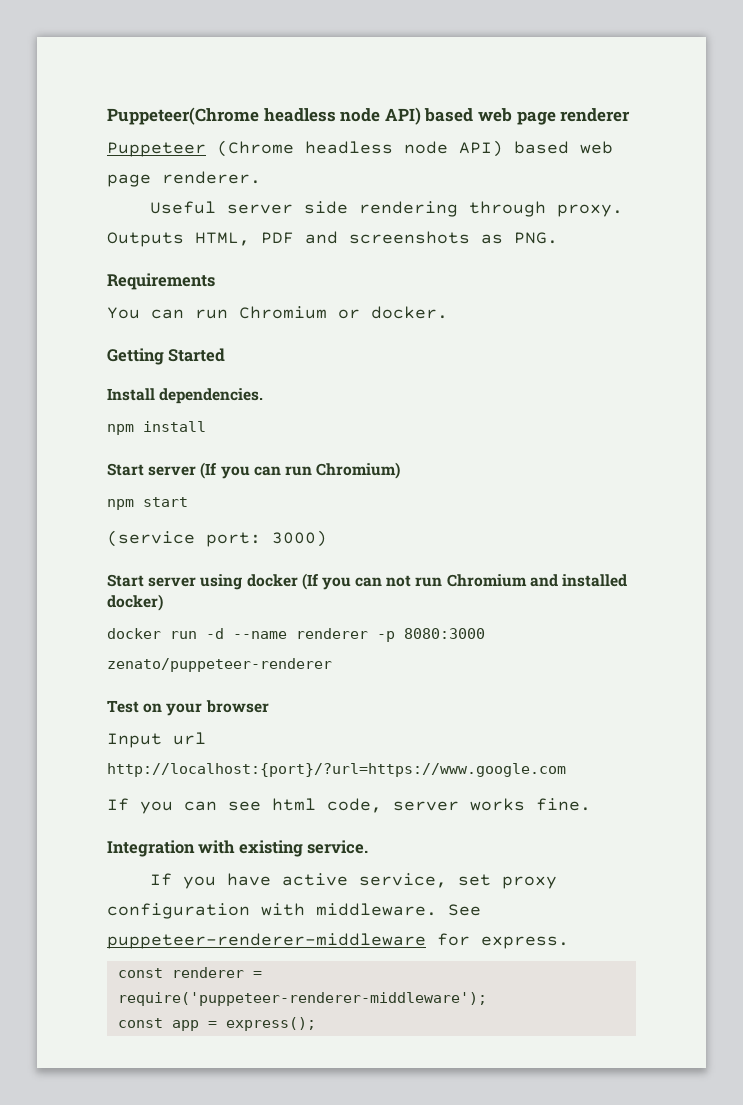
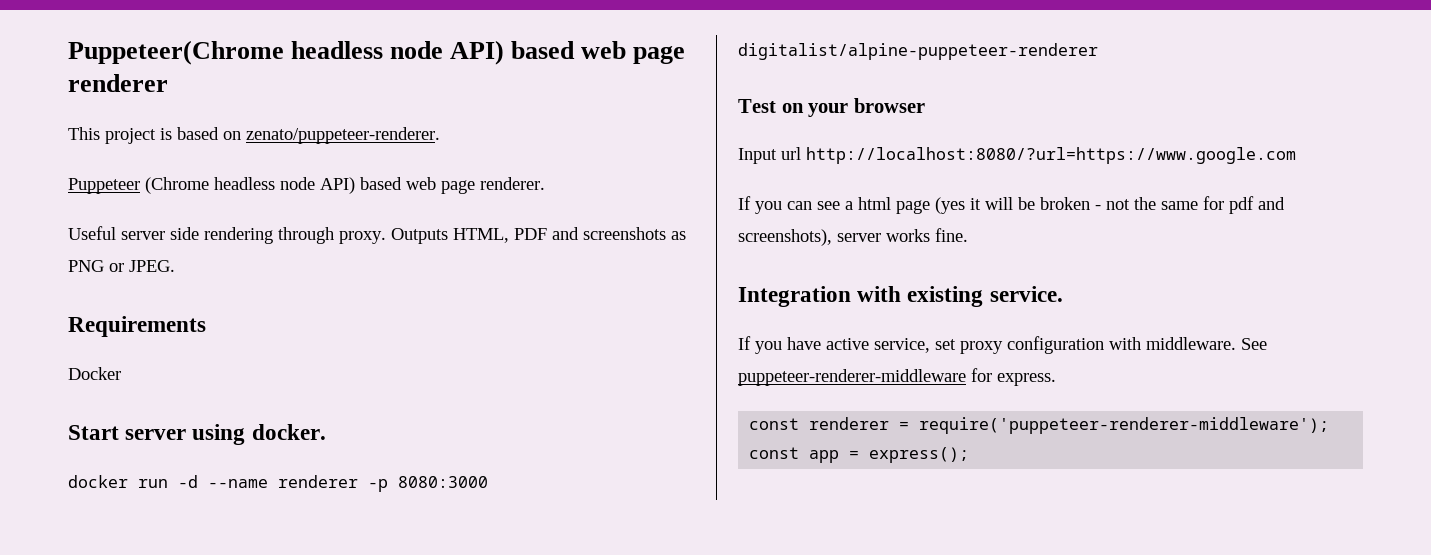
(631, 115) none -> [68,127,440,144] // This project is based on zenato/puppeteer-renderer.
[514,232,558,244] [107,273,215,290] [107,306,448,319] [107,348,226,365] [107,388,264,404] [107,421,206,435] [107,462,401,479] [107,497,188,510] [107,530,327,547] [107,573,628,590] [107,594,163,611] PNG. // Requirements // You can run Chromium or docker. // Getting Started // Install dependencies. // npm install // Start server (If you can run Chromium) // npm start // (service port: 3000) // Start server using docker (If you can not run Chromium and installed docker) -> [68,260,175,272] [68,316,206,337] [68,367,121,380] [68,424,326,445] PNG or JPEG. // Requirements // Docker // Start server using docker.
[107,658,332,672] zenato/puppeteer-renderer -> [738,43,1098,60] digitalist/alpine-puppeteer-renderer
[107,763,566,777] http://localhost:{port}/?url=https://www.google.com -> [806,147,1296,164] http://localhost:8080/?url=https://www.google.com
[272,798,382,813] html code, -> [845,196,1285,214] [738,229,832,246] a html page (yes it will be broken - not the same for pdf and screenshots),

